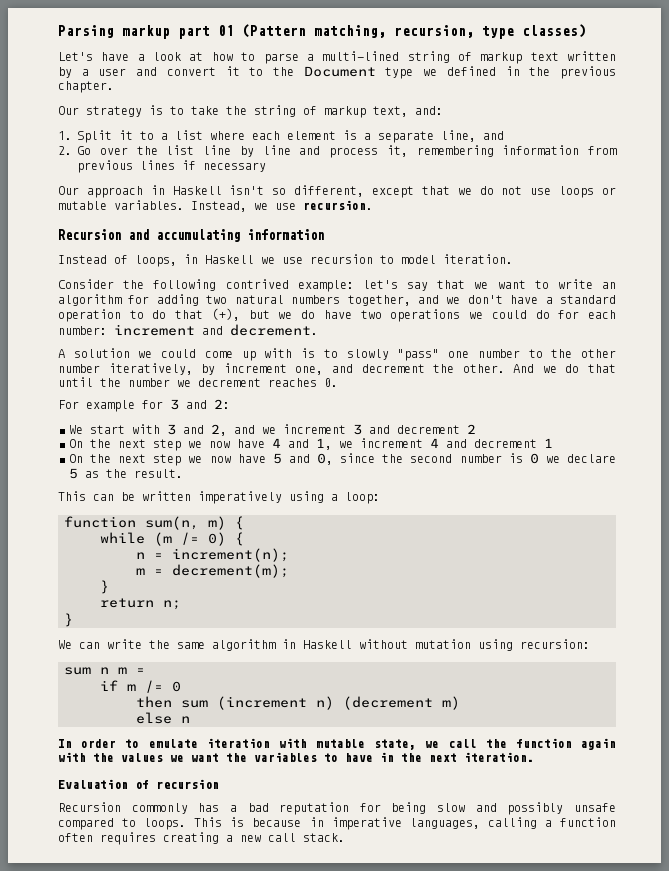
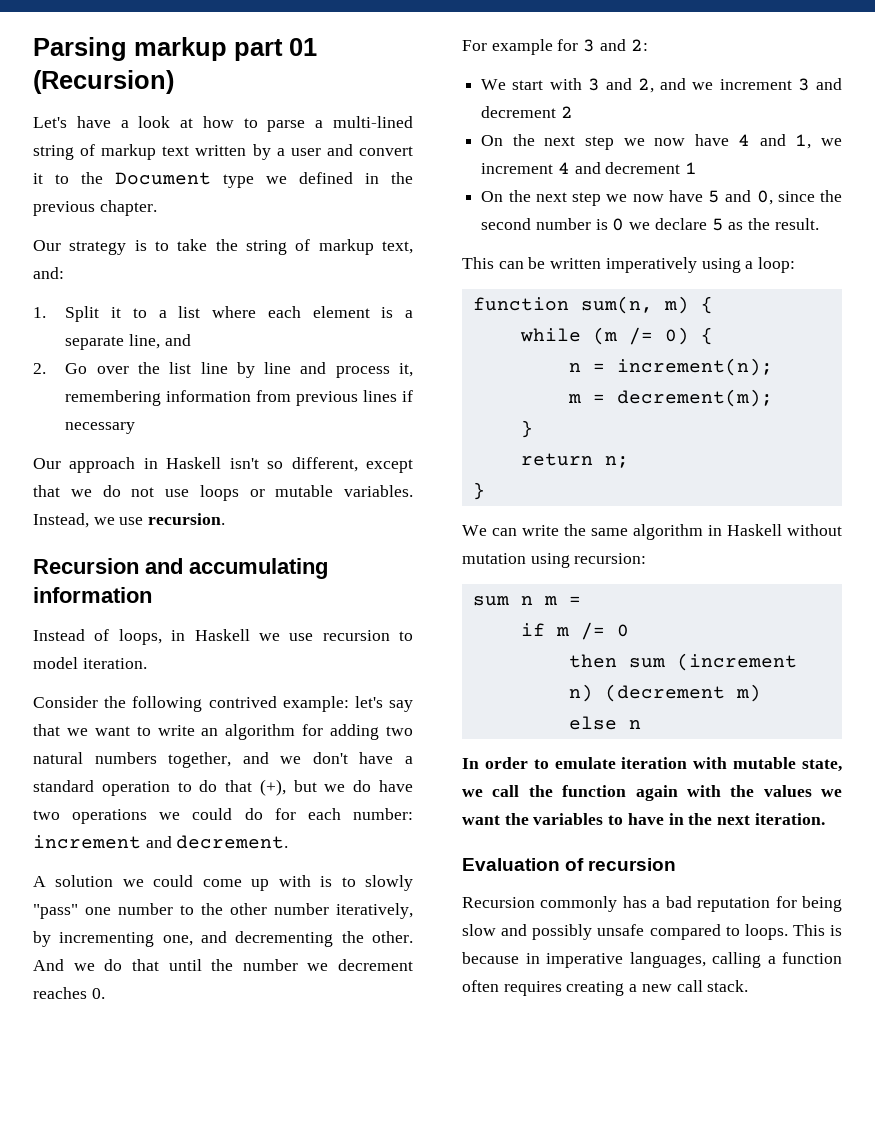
[242,24,586,39] (Pattern matching, recursion, type classes) -> [33,70,174,94] (Recursion)
[223,363,287,373] increment -> [59,932,155,947] incrementing
[361,364,425,373] decrement -> [235,931,334,947] decrementing

